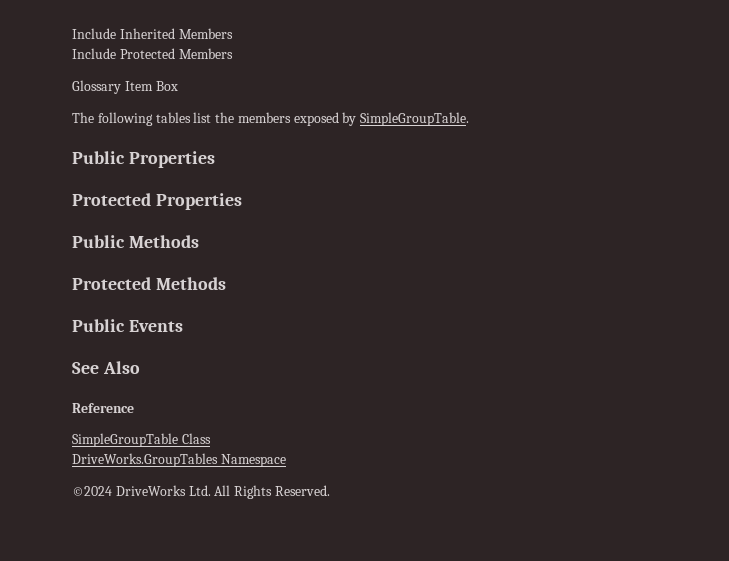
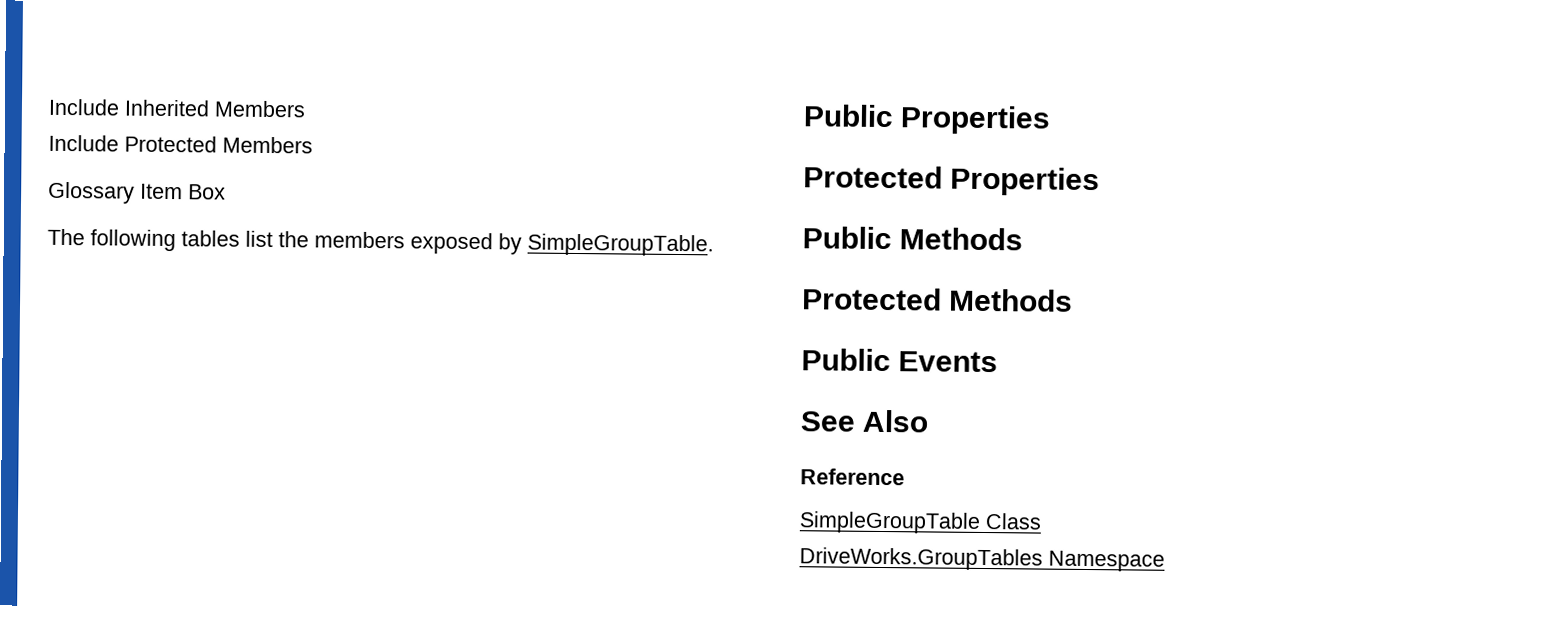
[72,485,330,499] // ©2024 DriveWorks Ltd. All Rights Reserved. -> (1165, 561) none

